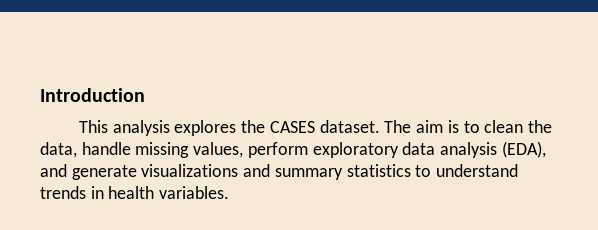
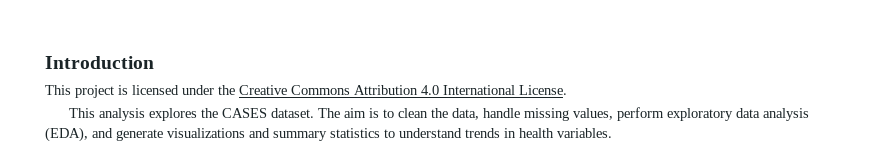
(145, 95) none -> [45,85,567,98] // This project is licensed under the Creative Commons Attribution 4.0 International License.

